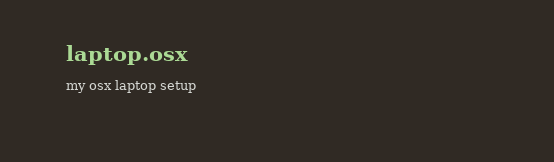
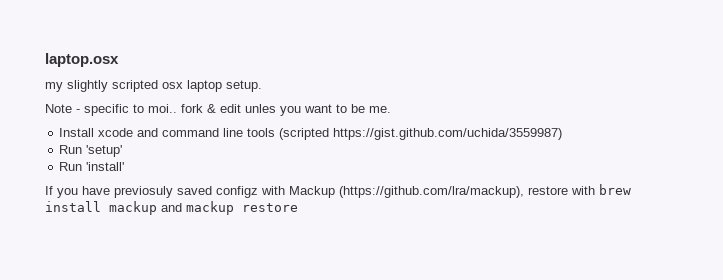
[89,80,196,93] osx laptop setup -> [67,80,262,92] [45,104,391,116] [59,128,563,140] [59,145,123,157] [59,162,125,171] [45,184,631,198] [45,201,298,215] slightly scripted osx laptop setup. // Note - specific to moi.. fork & edit unles you want to be me. // Install xcode and command line tools (scripted https://gist.github.com/uchida/3559987) // Run 'setup' // Run 'install' // If you have previosuly saved configz with Mackup (https://github.com/lra/mackup), restore with brew install mackup and mackup restore

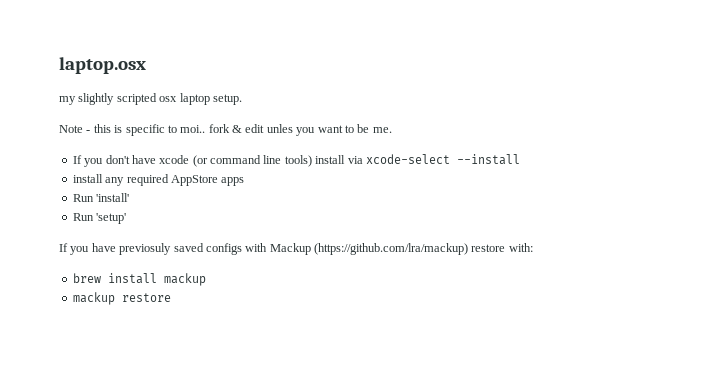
(80, 111) none -> [93,124,123,133] this is
[59,128,563,140] Install xcode and command line tools (scripted https://gist.github.com/uchida/3559987) -> [72,154,520,167] [72,174,245,186] [72,193,130,202] If you don't have xcode (or command line tools) install via xcode-select --install // install any required AppStore apps // Run 'install'
[59,162,125,171] // Run 'install' -> (127, 218) none
[216,186,258,198] configz -> [205,243,242,255] configs
[339,186,595,198] (https://github.com/lra/mackup), restore with -> [314,243,533,255] (https://github.com/lra/mackup) restore with: //
[161,203,182,212] and -> (206, 279) //

